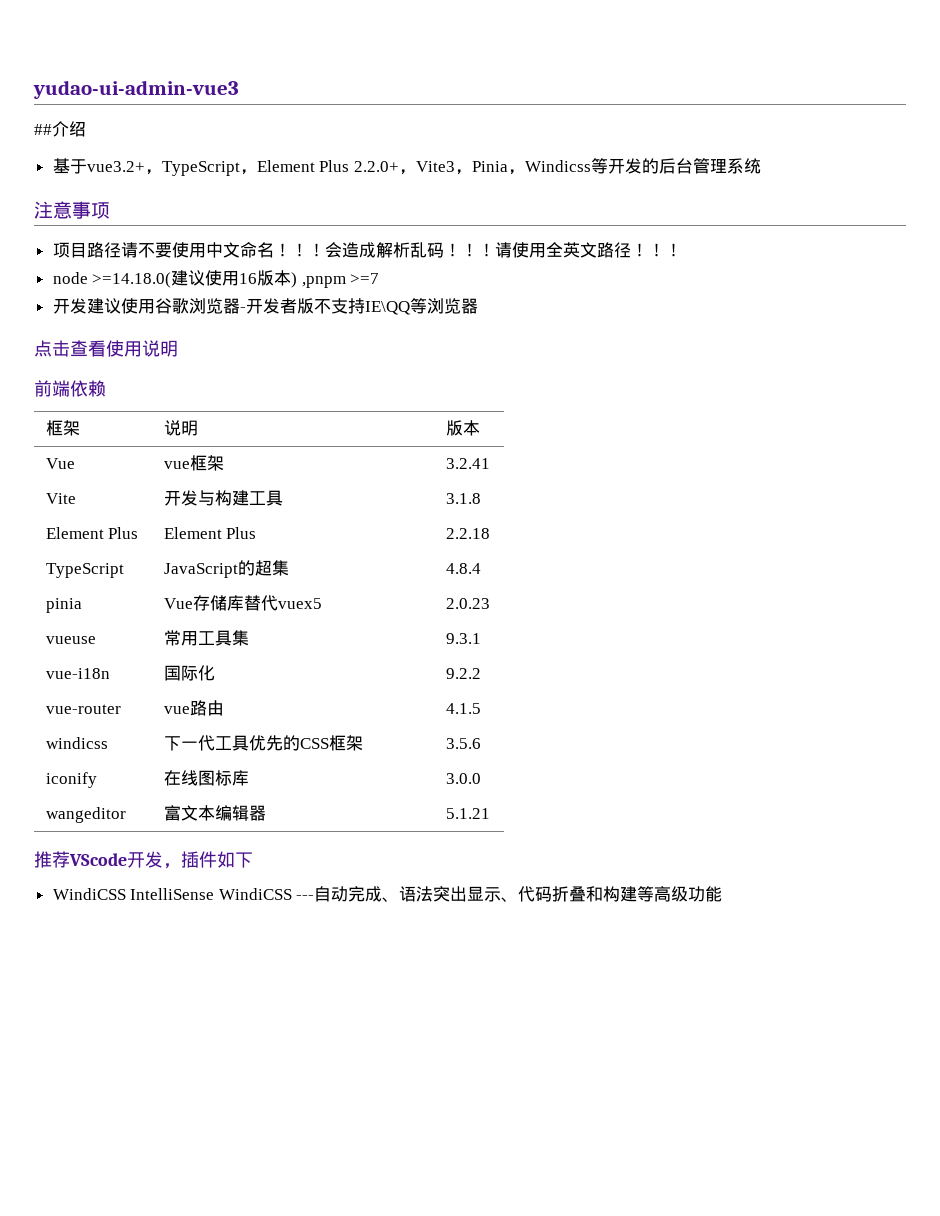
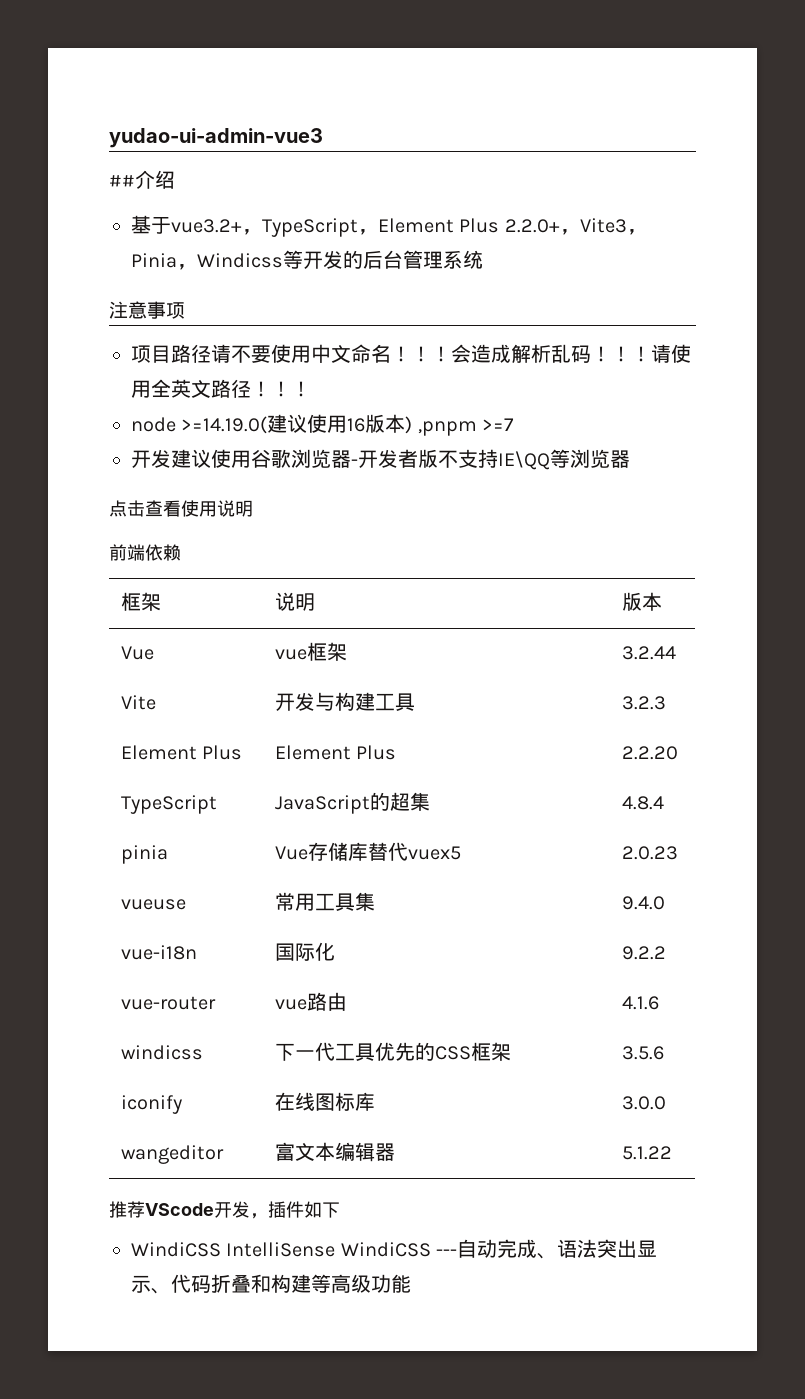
[92,272,172,288] >=14.18.0( -> [181,416,268,434] >=14.19.0(
[445,458,490,469] 3.2.41 -> [621,646,676,660] 3.2.44
[445,493,481,504] 3.1.8 -> [621,696,666,710] 3.2.3
[445,528,490,539] 2.2.18 -> [621,746,678,760] 2.2.20
[445,633,481,644] 9.3.1 -> [621,896,665,910] 9.4.0
[445,703,481,714] 4.1.5 -> [621,996,659,1010] 4.1.6
[445,808,490,819] 5.1.21 -> [621,1146,672,1160] 5.1.22

